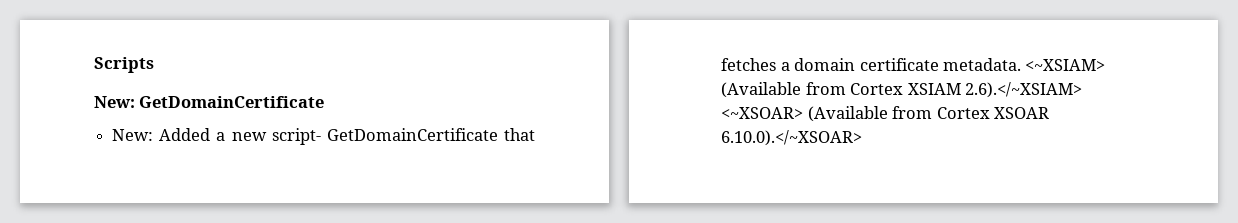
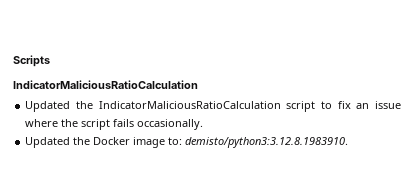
[94,96,325,108] [112,128,535,145] [721,58,1106,71] [721,82,1082,98] [721,106,1049,122] [721,130,863,146] New: GetDomainCertificate // New: Added a new script- GetDomainCertificate that fetches a domain certificate metadata. <~XSIAM> (Available from Cortex XSIAM 2.6).</~XSIAM> <~XSOAR> (Available from Cortex XSOAR 6.10.0).</~XSOAR> -> [13,80,198,89] [25,101,401,112] [25,119,204,130] [25,137,349,148] IndicatorMaliciousRatioCalculation // Updated the IndicatorMaliciousRatioCalculation script to fix an issue where the script fails occasionally. // Updated the Docker image to: demisto/python3:3.12.8.1983910.

